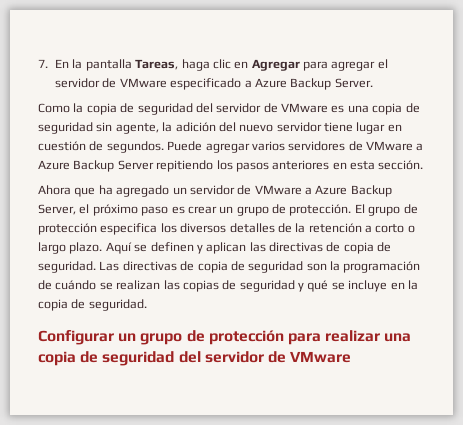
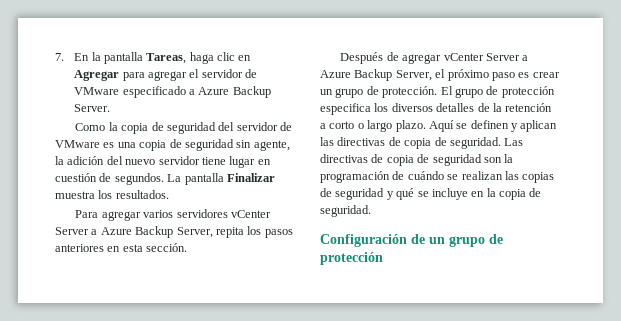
[167,141,203,151] Puede -> [167,173,275,185] [55,190,169,199] [75,210,99,218] La pantalla Finalizar muestra los resultados. // Para
[348,141,424,151] [38,160,214,172] de VMware a Azure Backup Server repitiendo -> [230,210,271,218] [55,226,244,238] vCenter Server a Azure Backup Server, repita
[38,185,302,197] Ahora que ha agregado un servidor de VMware -> [340,52,520,64] Después de agregar vCenter Server
[38,330,114,345] Configurar -> [320,234,425,247] Configuración de
[287,330,412,345] [38,351,352,366] para realizar una copia de seguridad del servidor de VMware -> (383, 258) none

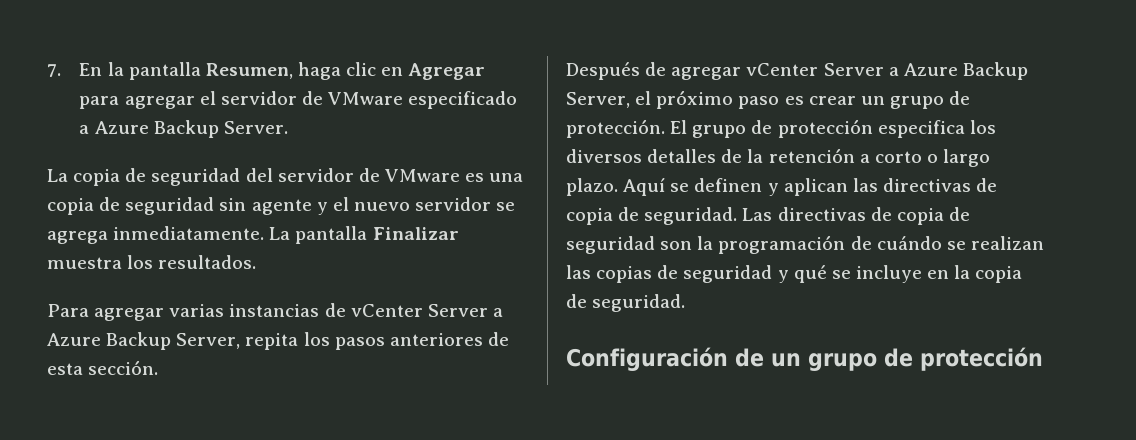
[146,53,187,64] Tareas, -> [205,63,293,79] Resumen,
[75,122,118,131] Como la -> [47,169,68,182] La
[253,140,290,151] [55,156,271,168] [55,173,164,185] agente, la adición del nuevo servidor tiene lugar en cuestión de segundos. -> [251,197,516,215] [47,226,265,244] agente y el nuevo servidor se agrega inmediatamente.
[143,209,228,218] varios servidores -> [169,303,346,317] varias instancias de
[107,246,121,252] en -> [487,332,509,346] de

